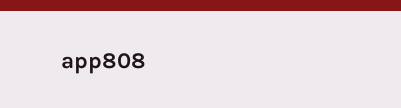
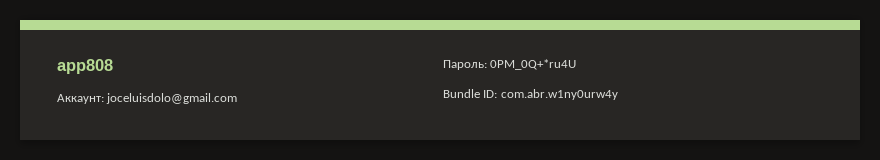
(146, 63) none -> [57,93,238,104] [443,59,577,70] [443,89,618,100] // Аккаунт: joceluisdolo@gmail.com // Пароль: 0PM_0Q+*ru4U // Bundle ID: com.abr.w1ny0urw4y

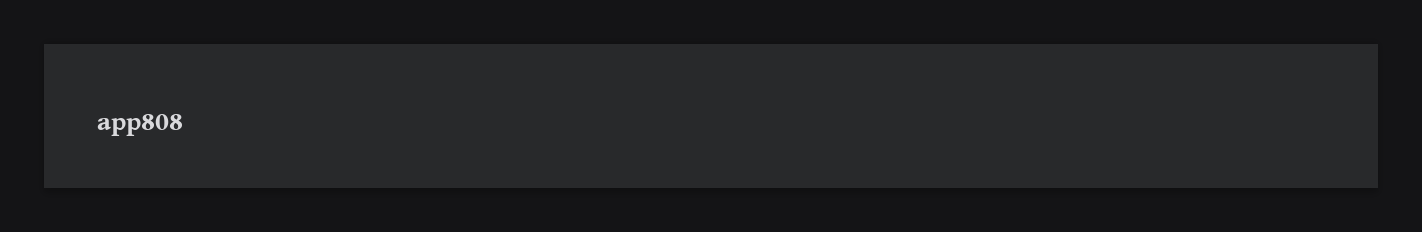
[57,93,238,104] [443,59,577,70] [443,89,618,100] // Аккаунт: joceluisdolo@gmail.com // Пароль: 0PM_0Q+*ru4U // Bundle ID: com.abr.w1ny0urw4y -> (183, 125) none

